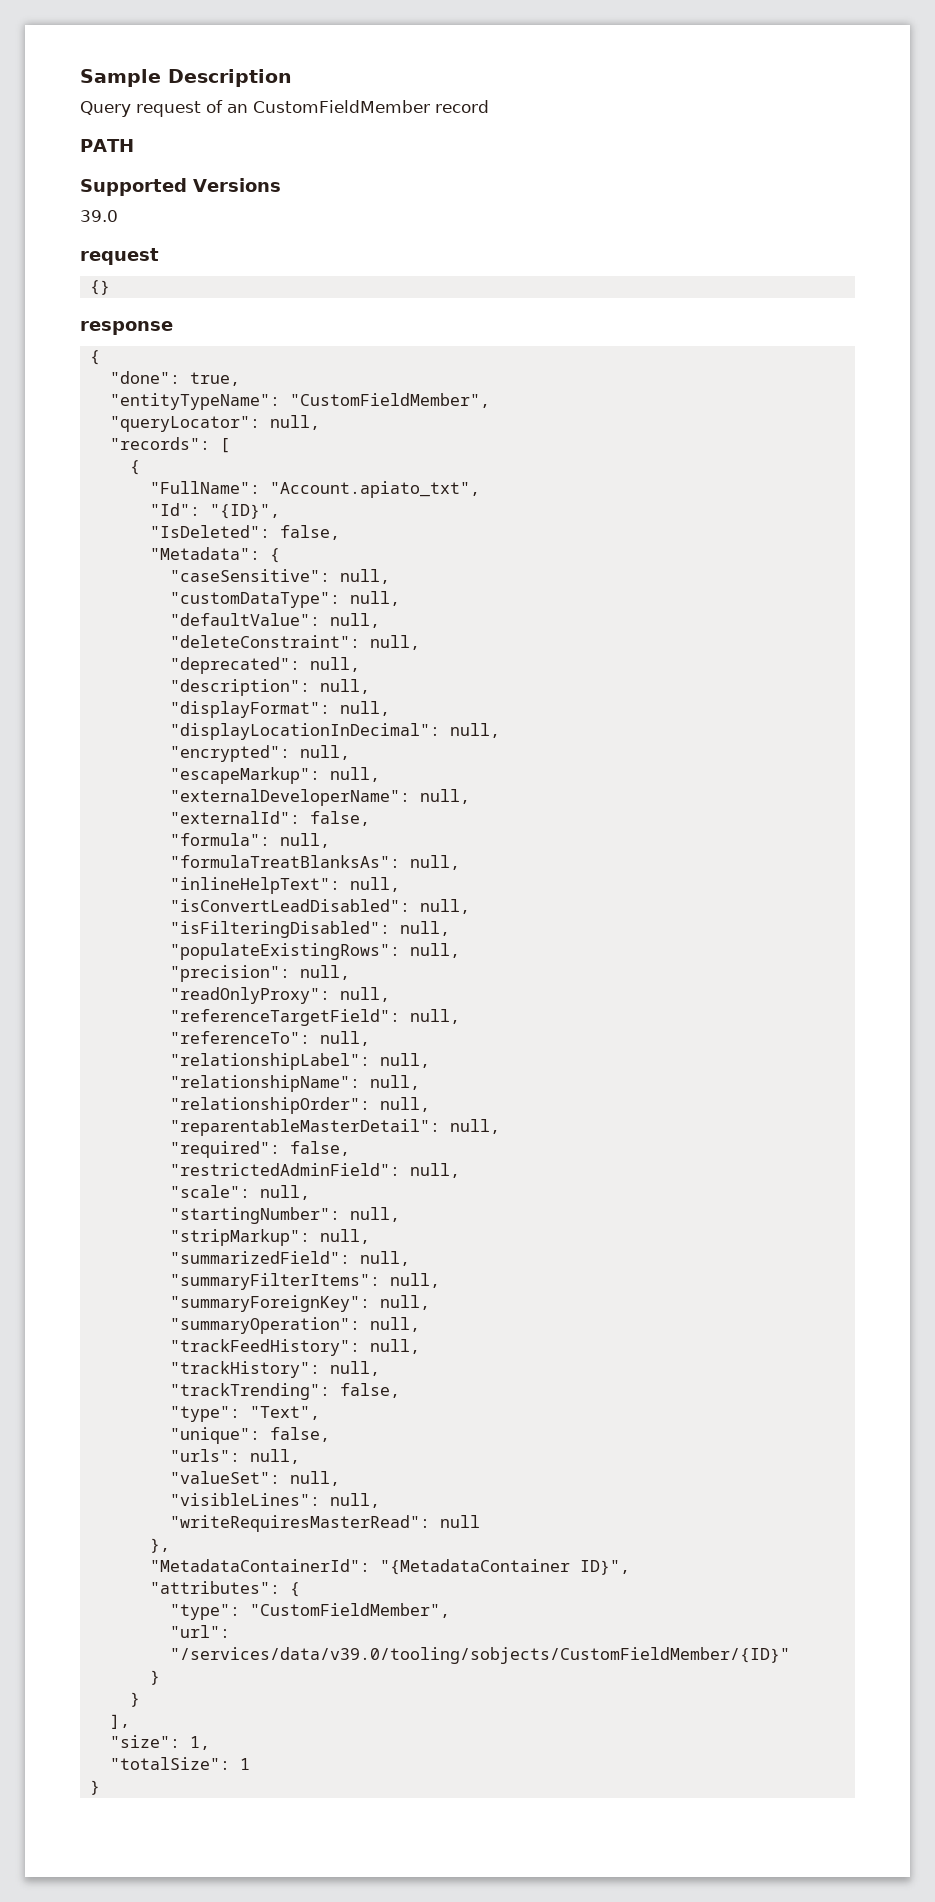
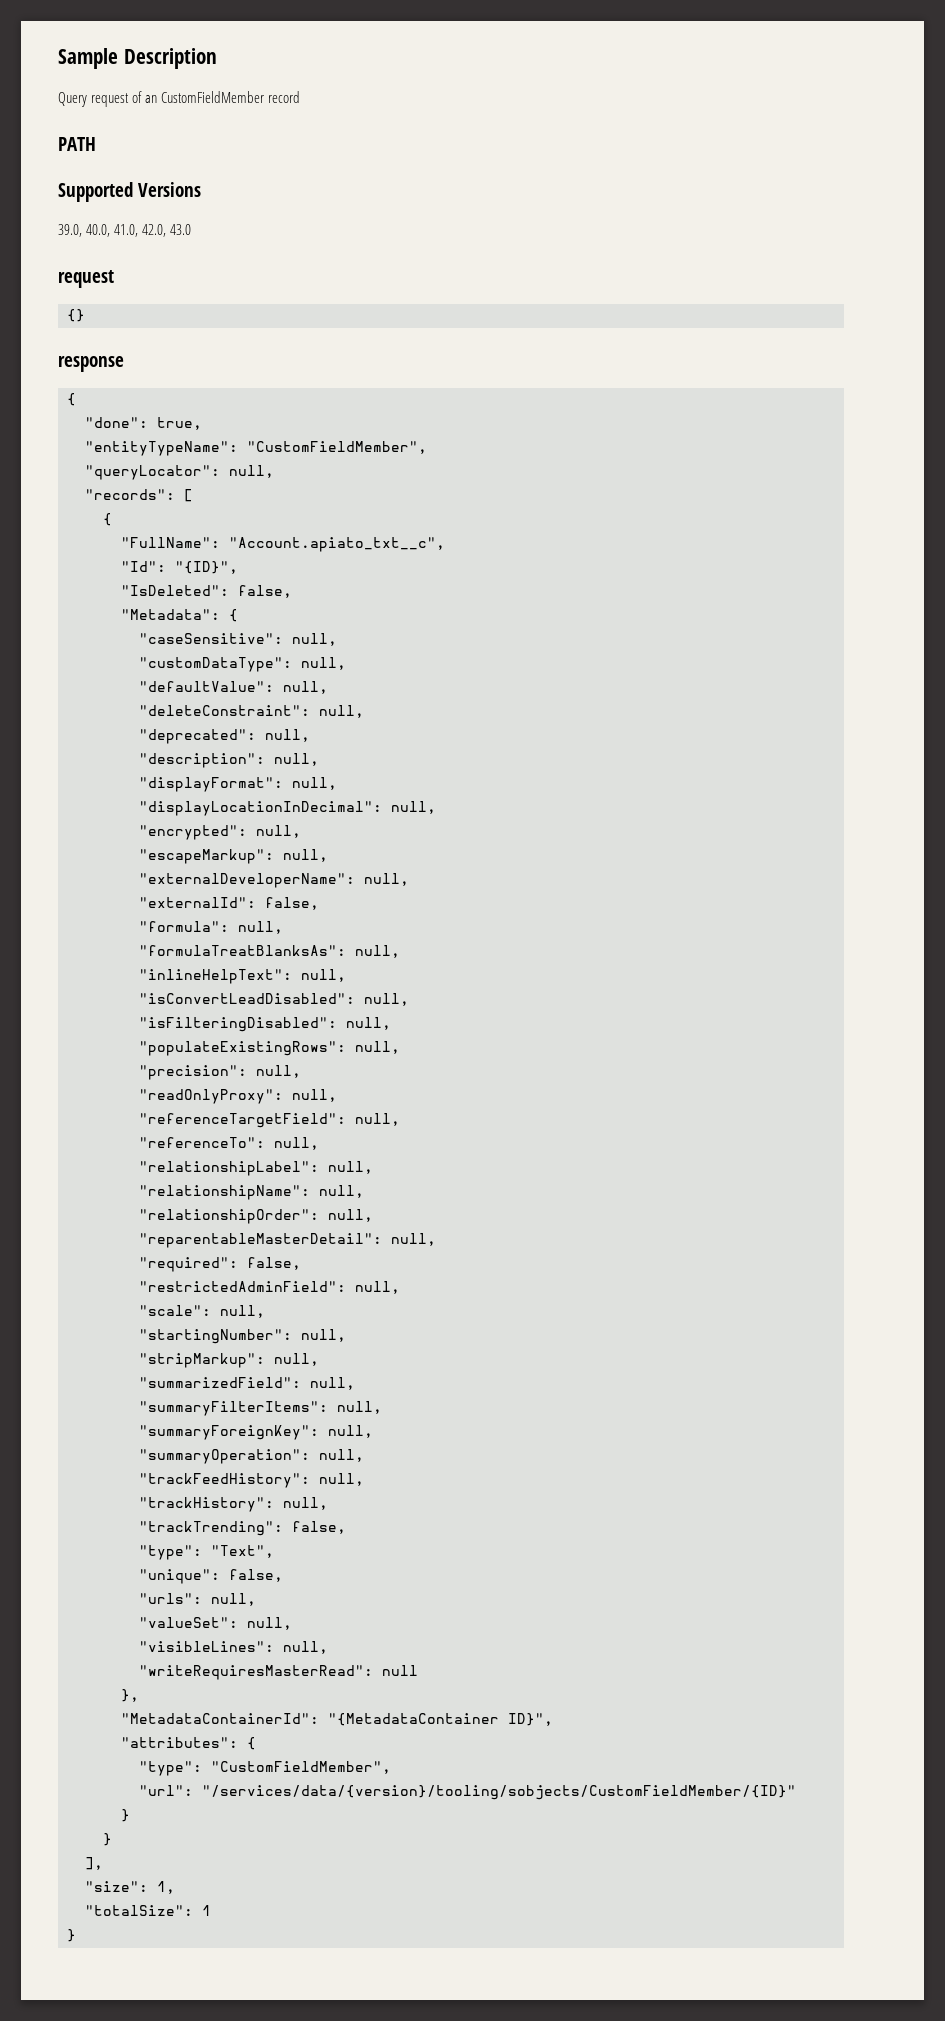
[80,210,118,222] 39.0 -> [58,224,192,237] 39.0, 40.0, 41.0, 42.0, 43.0
[269,481,480,498] "Account.apiato_txt", -> [229,537,445,552] "Account.apiato_txt__c",
[169,1647,790,1664] "/services/data/v39.0/tooling/sobjects/CustomFieldMember/{ID}" -> [202,1785,796,1800] "/services/data/{version}/tooling/sobjects/CustomFieldMember/{ID}"

